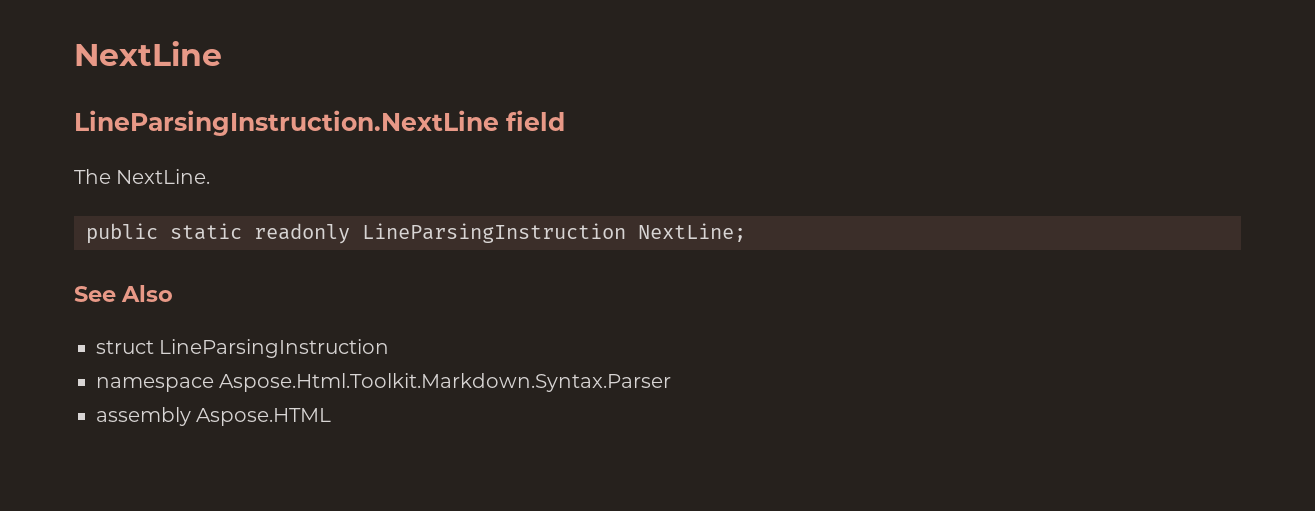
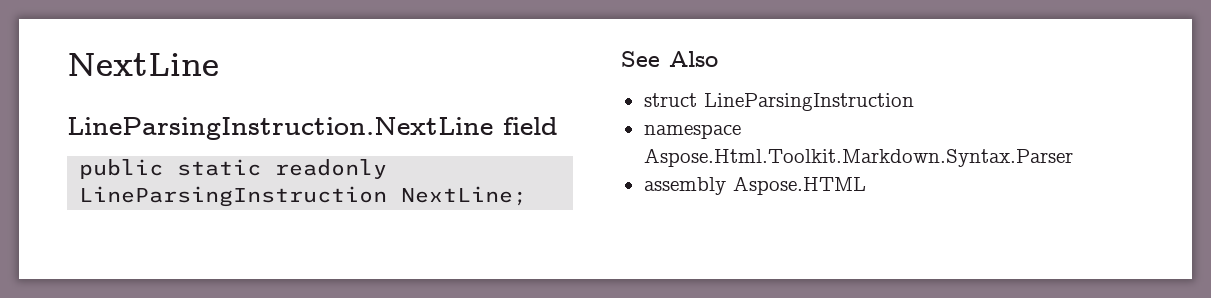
[74,169,211,184] // The NextLine. -> (558, 126) none

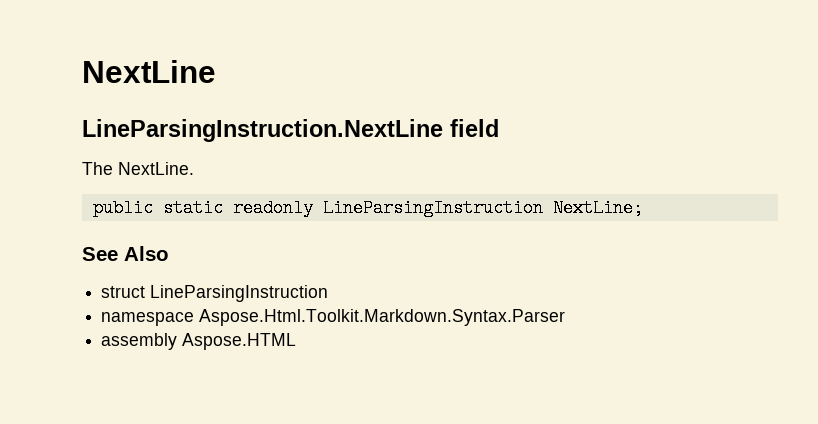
(558, 126) none -> [82,162,194,175] // The NextLine.

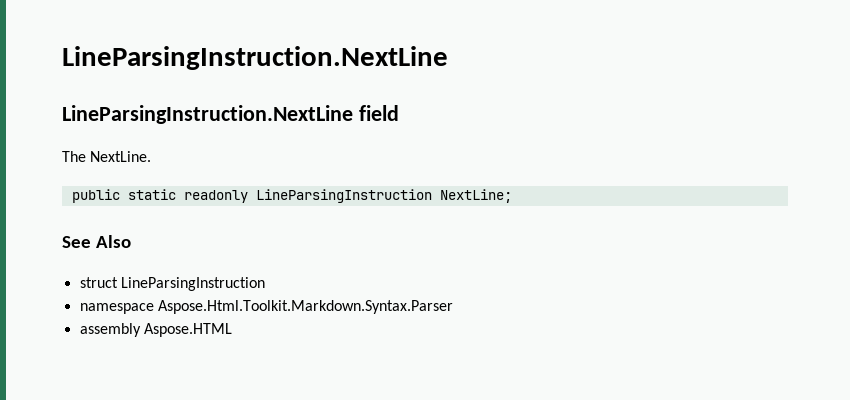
[82,60,216,83] NextLine -> [62,46,448,70] LineParsingInstruction.NextLine

